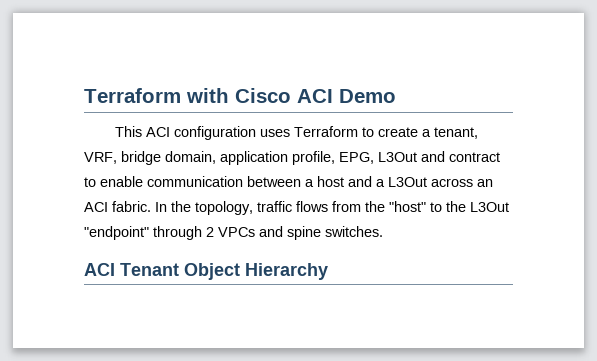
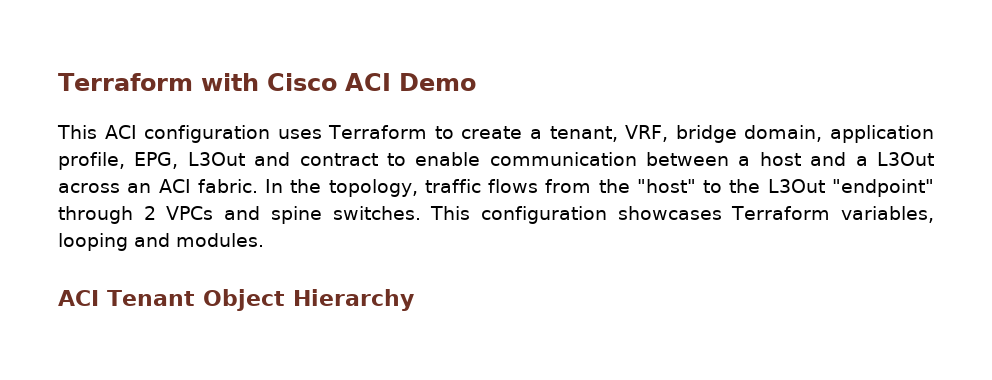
(383, 231) none -> [430,206,934,224] [58,233,264,251] This configuration showcases Terraform variables, looping and modules.

